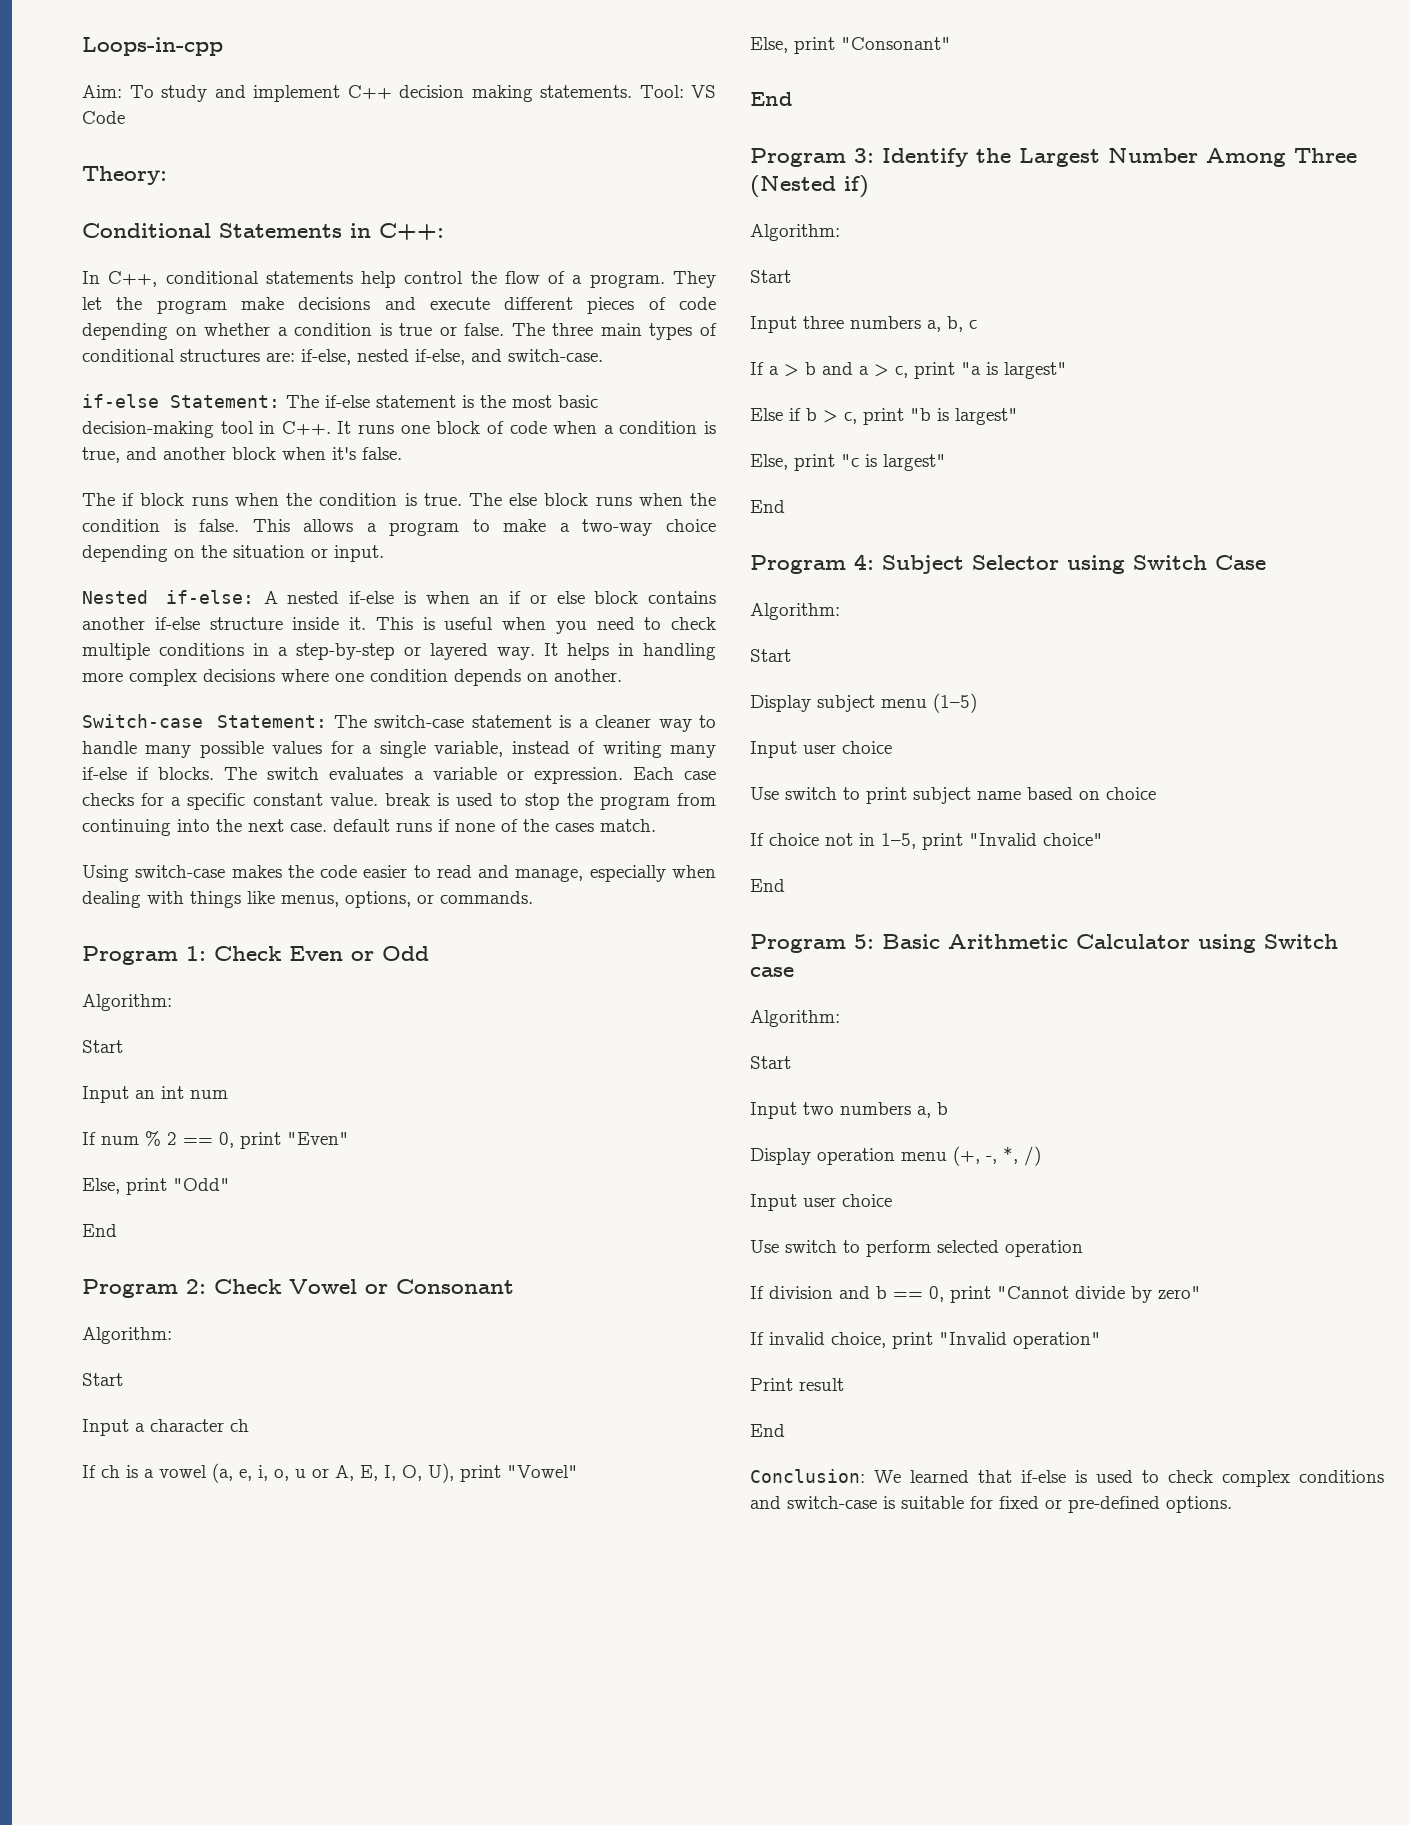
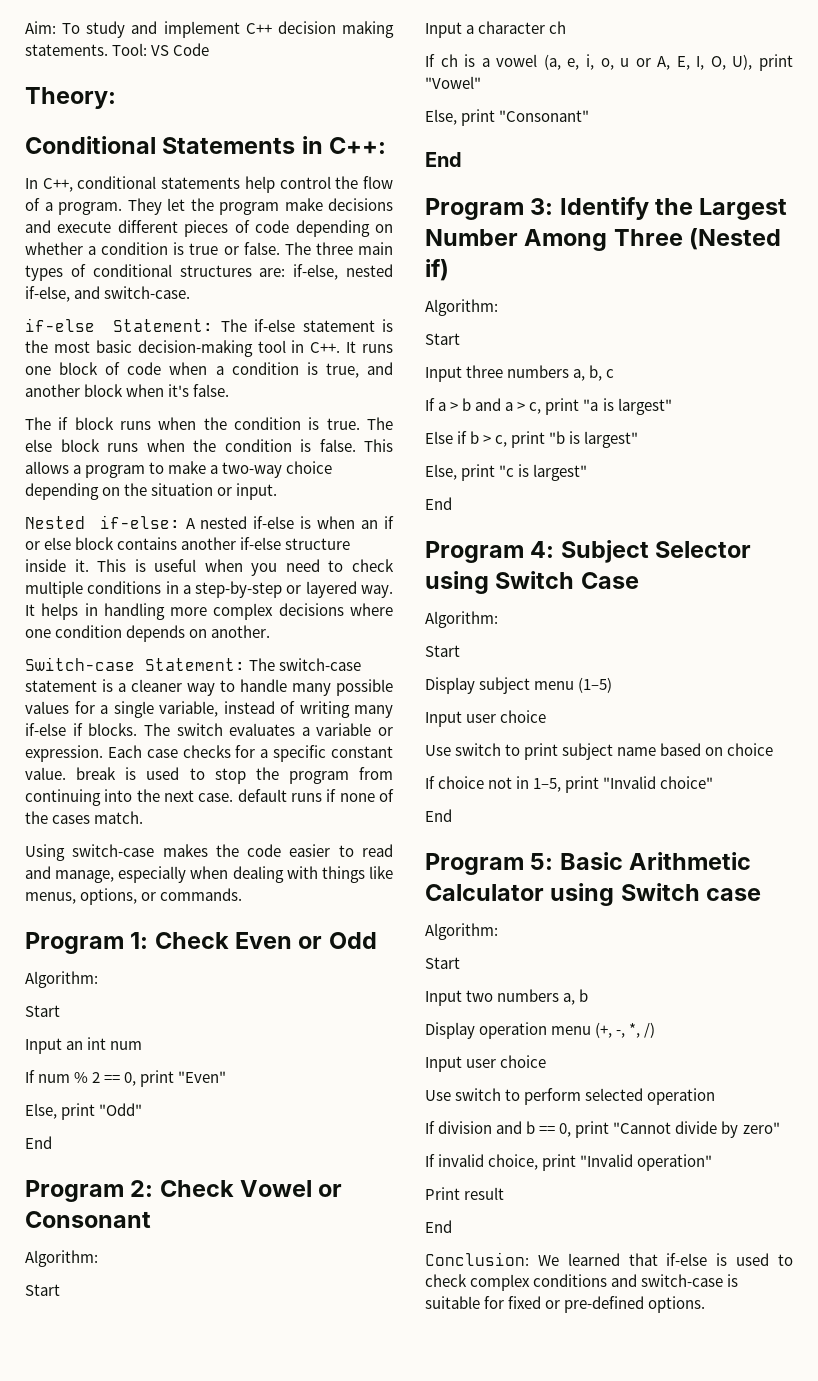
[82,37,223,56] Loops-in-cpp // -> (25, 27) none

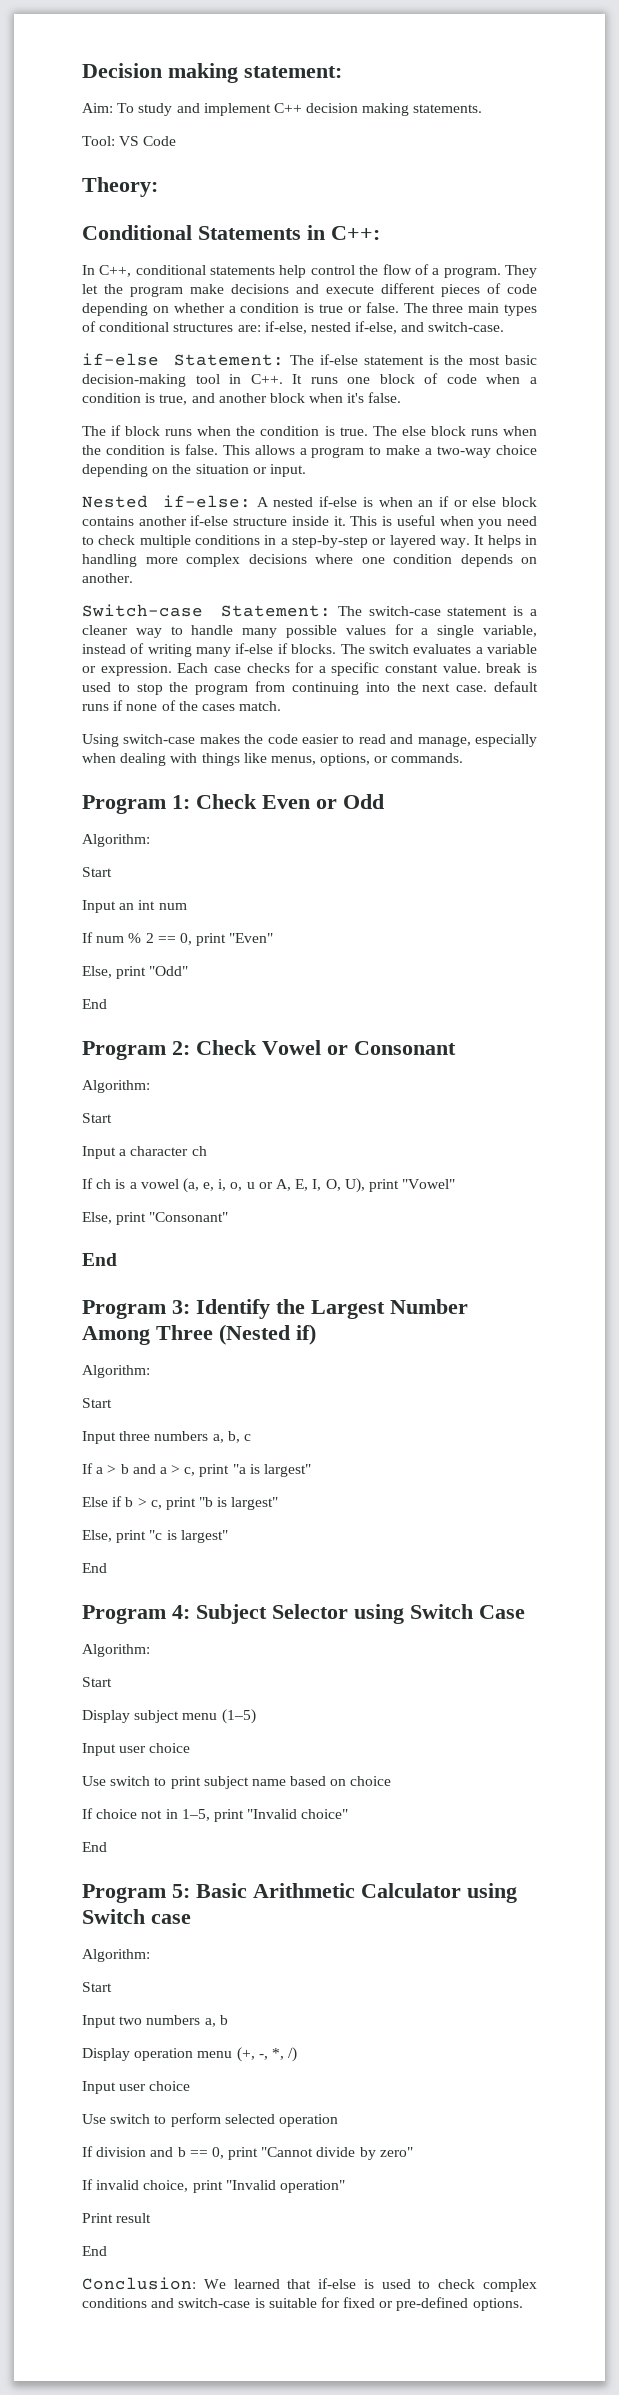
(25, 27) none -> [82,63,342,83] Decision making statement: //
(108, 50) none -> (483, 108) //

